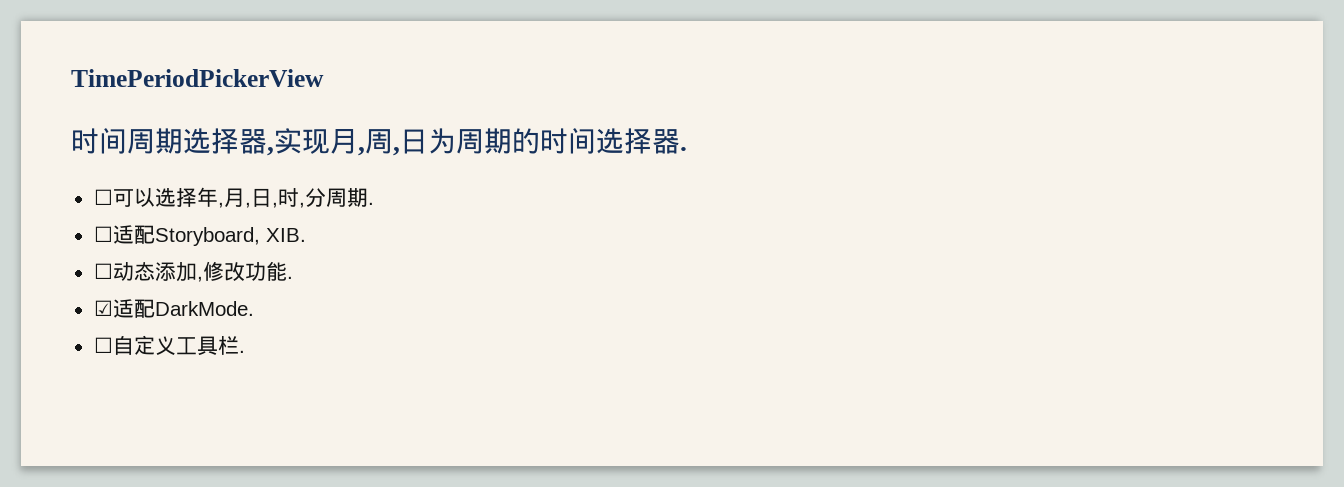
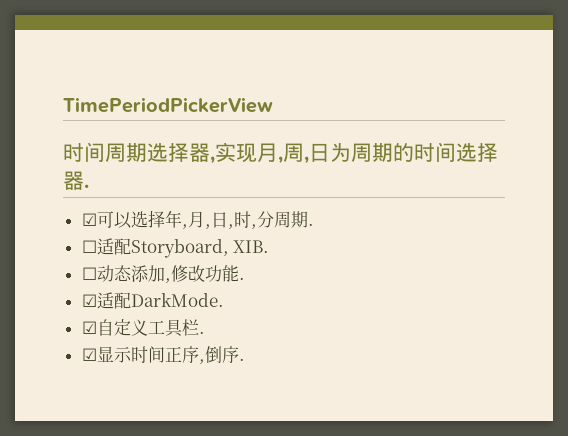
[93,189,113,205] ☐ -> [81,213,97,226] ☑
[93,337,113,353] ☐ -> [81,321,97,334] ☑
(245, 351) none -> [81,346,245,364] // ☑显示时间正序,倒序.

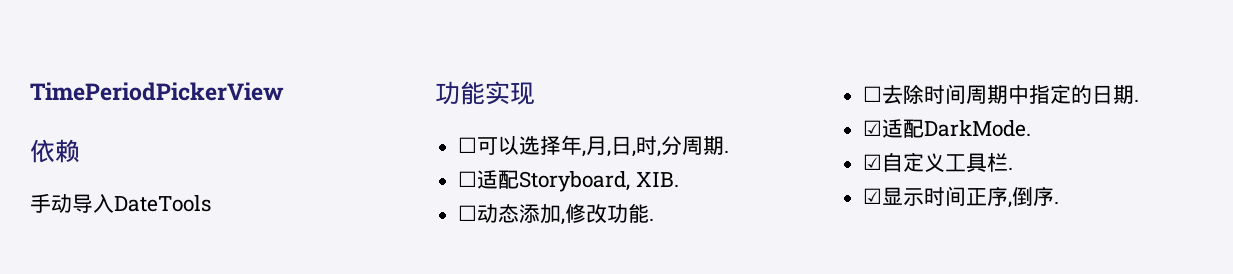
[63,142,498,164] [63,171,89,190] [81,213,97,226] 时间周期选择器,实现月,周,日为周期的时间选择器. // ☑ -> [30,139,80,163] [30,193,211,213] [435,81,535,105] [458,137,478,153] 依赖 // 手动导入DateTools // 功能实现 // ☐
(245, 278) none -> [863,84,1140,105] // ☐去除时间周期中指定的日期.

